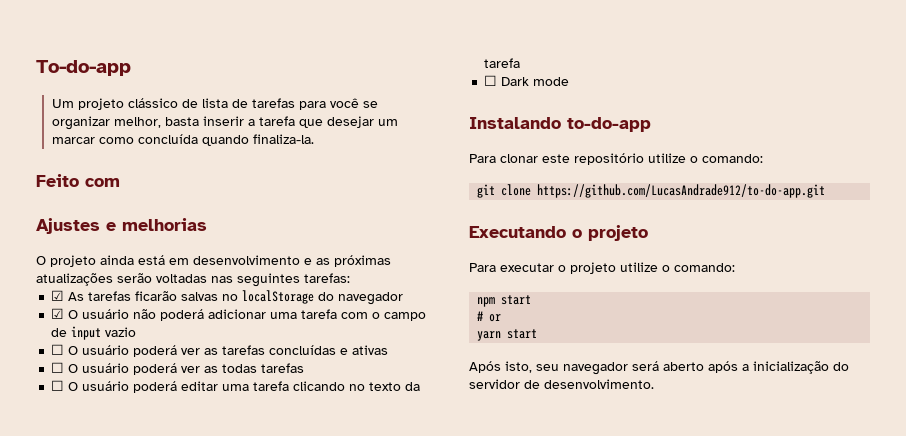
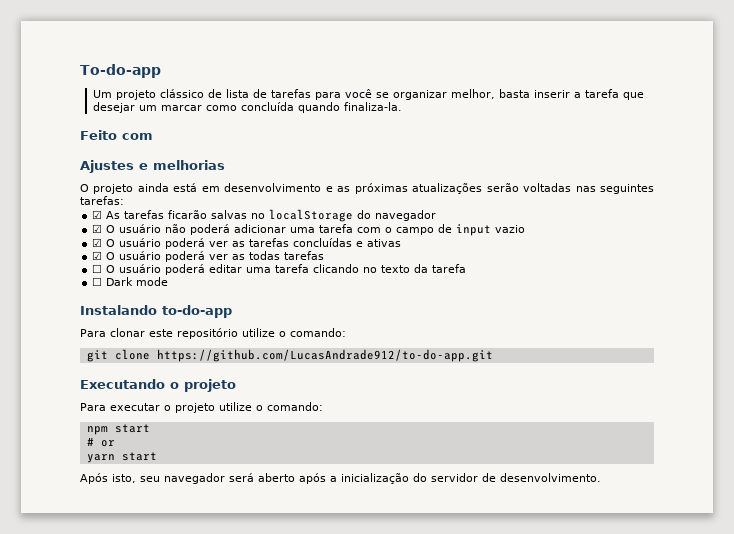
[51,344,65,355] ☐ -> [92,238,103,247] ☑
[51,362,65,373] ☐ -> [92,251,103,260] ☑

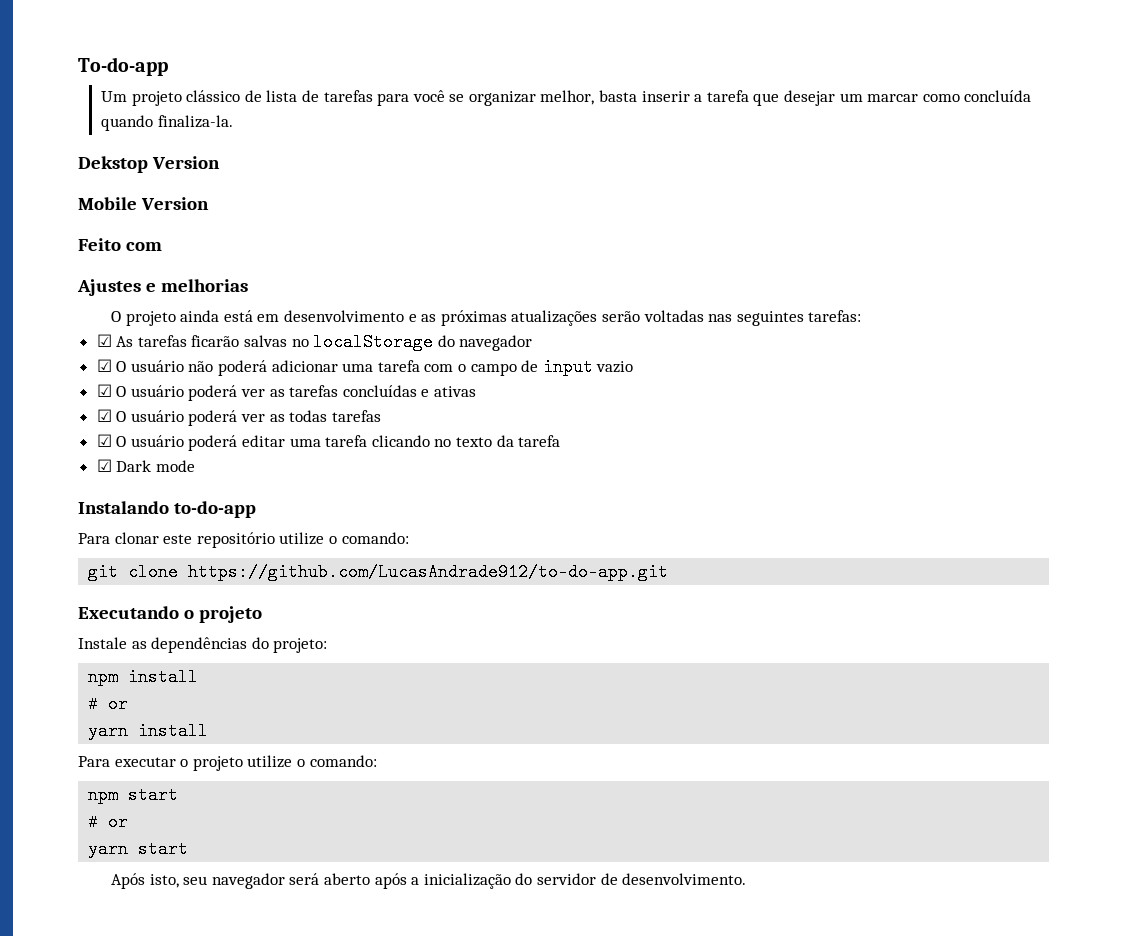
(402, 106) none -> [78,156,220,173] [78,197,209,210] // Dekstop Version // Mobile Version
[92,264,103,273] ☐ -> [96,434,112,447] ☑
[92,277,103,286] ☐ -> [96,459,112,472] ☑
(236, 385) none -> [78,637,328,653] [88,668,199,686] [88,695,129,713] [88,722,209,740] // Instale as dependências do projeto: // npm install // # or // yarn install

